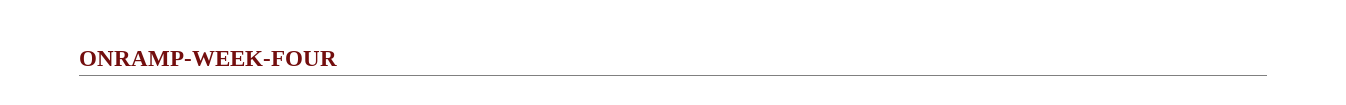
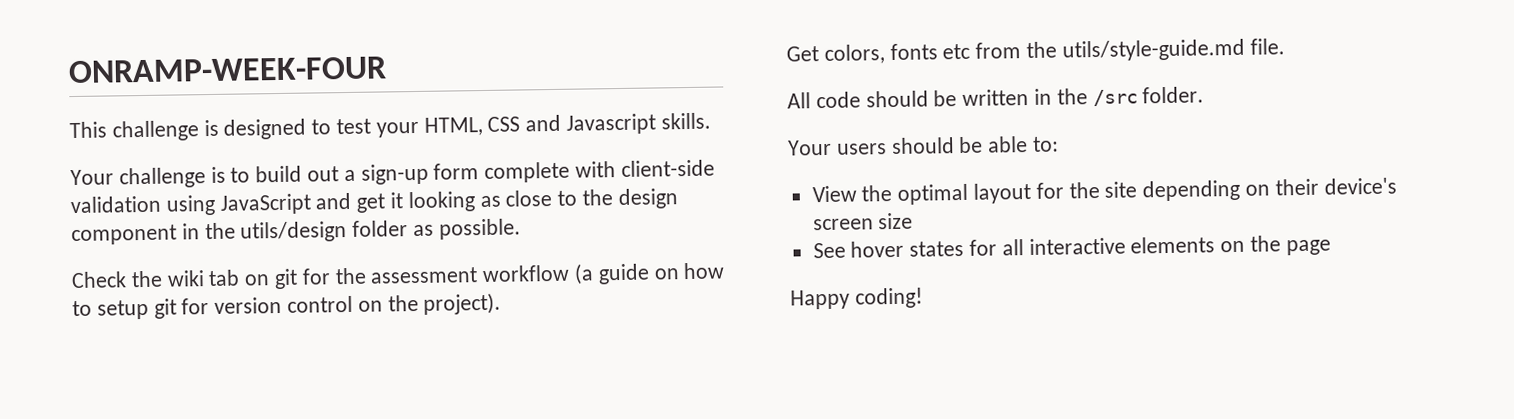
(337, 58) none -> [69,112,711,142] [70,159,715,189] [70,188,678,216] [71,218,521,246] [71,262,726,290] [72,292,502,320] [786,38,1285,65] [787,86,1205,109] [787,136,1060,156] [811,177,1397,205] [812,212,914,231] [812,235,1331,259] [790,287,923,310] // This challenge is designed to test your HTML, CSS and Javascript skills. // Your challenge is to build out a sign-up form complete with client-side validation using JavaScript and get it looking as close to the design component in the utils/design folder as possible. // Check the wiki tab on git for the assessment workflow (a guide on how to setup git for version control on the project). // Get colors, fonts etc from the utils/style-guide.md file. // All code should be written in the /src folder. // Your users should be able to: // View the optimal layout for the site depending on their device's screen size // See hover states for all interactive elements on the page // Happy coding!

